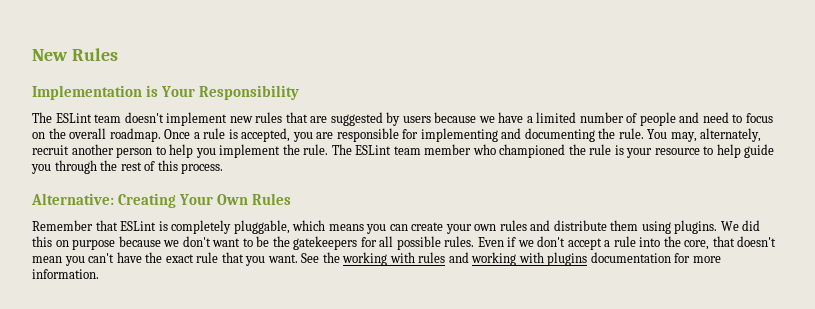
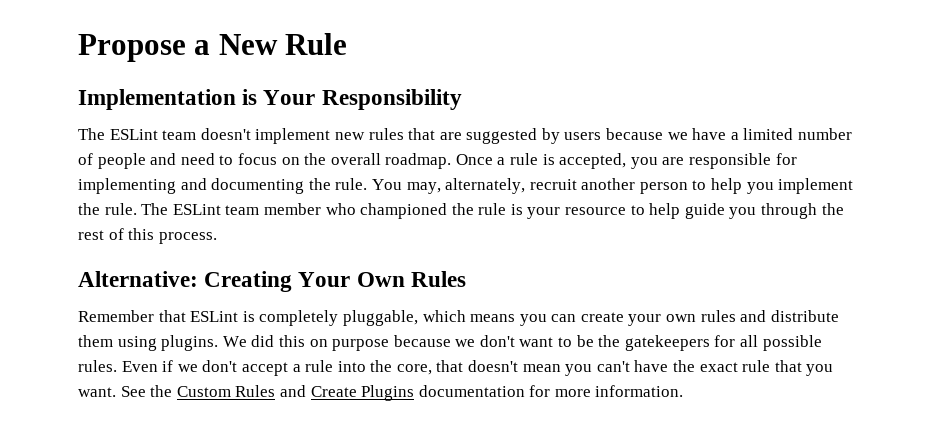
[32,48,118,61] New Rules -> [78,33,348,62] Propose a New Rule
[342,252,588,266] working with rules and working with plugins -> [176,385,415,401] Custom Rules and Create Plugins

